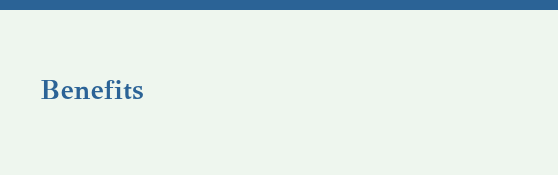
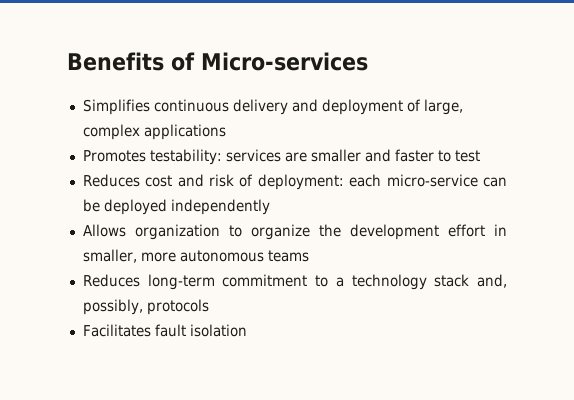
(144, 90) none -> [171,52,368,71] [82,99,463,115] [82,124,226,140] [82,149,480,165] [82,174,508,190] [82,199,270,215] [82,224,508,240] [82,249,309,263] [82,274,508,290] [82,299,209,315] [82,324,247,337] of Micro-services // Simplifies continuous delivery and deployment of large, complex applications // Promotes testability: services are smaller and faster to test // Reduces cost and risk of deployment: each micro-service can be deployed independently // Allows organization to organize the development effort in smaller, more autonomous teams // Reduces long-term commitment to a technology stack and, possibly, protocols // Facilitates fault isolation

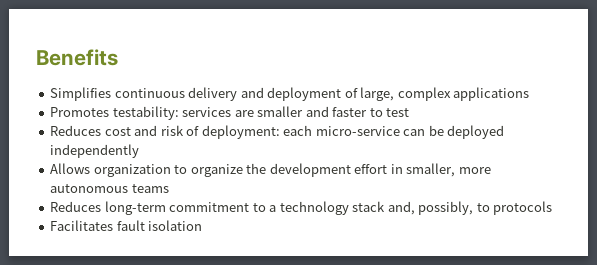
[171,52,368,71] of Micro-services -> (118, 57) none
(143, 307) none -> [476,203,490,212] to

